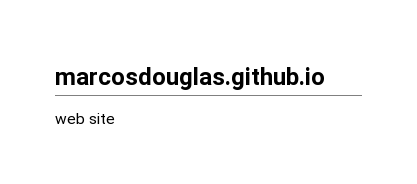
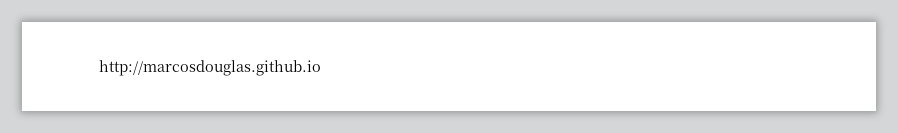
[55,67,325,90] [55,113,116,124] marcosdouglas.github.io // web site -> [99,60,321,76] http://marcosdouglas.github.io

